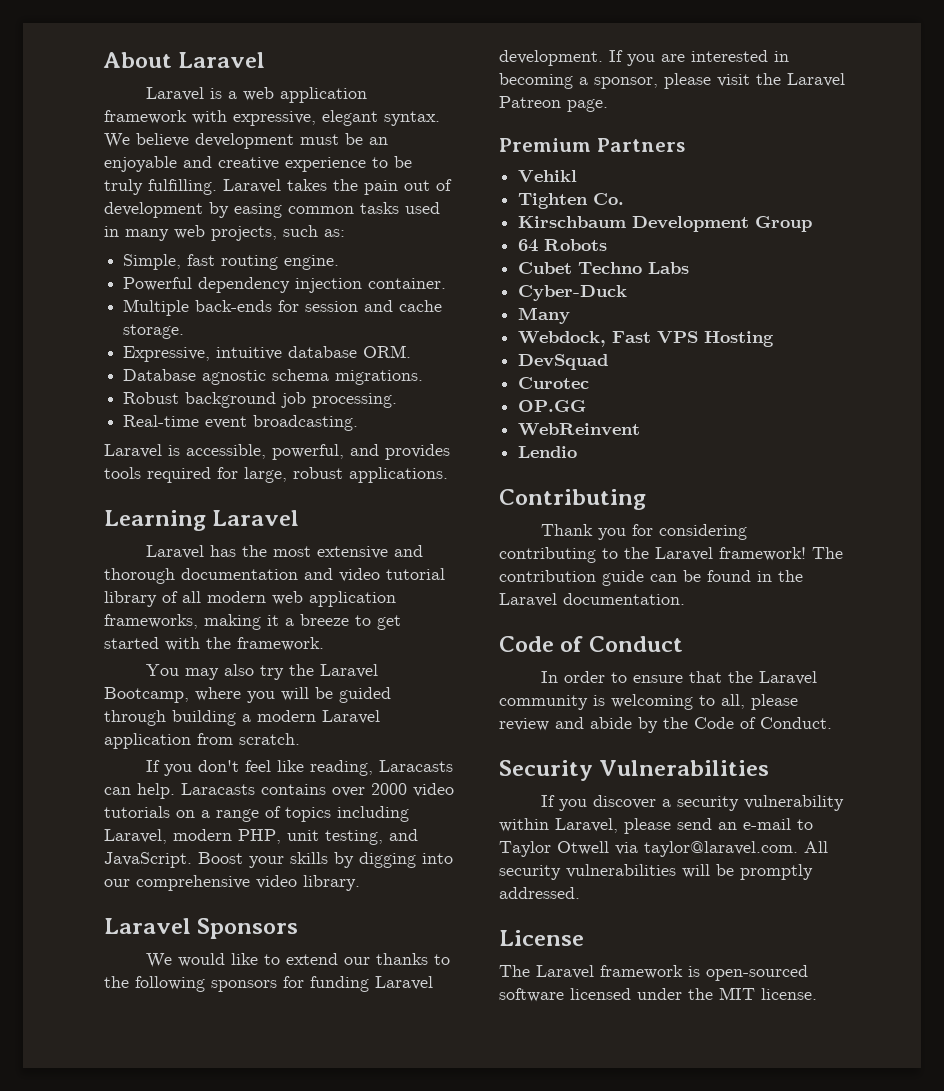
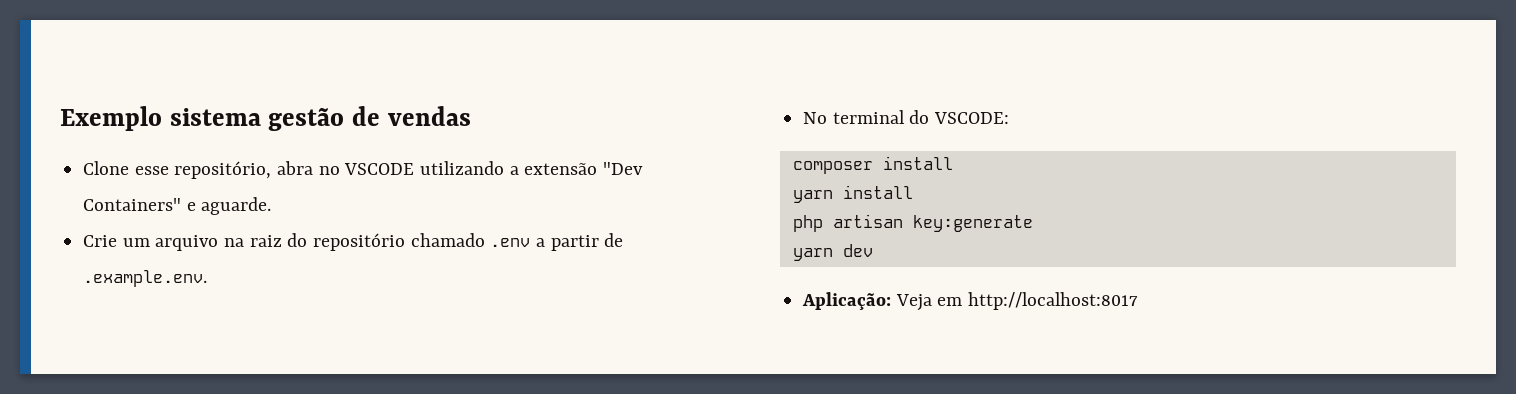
[103,52,266,68] [145,87,367,103] [104,110,440,126] [104,133,388,149] [104,156,412,172] [104,179,452,195] [104,202,440,218] [104,225,345,241] [123,254,340,270] [123,277,447,293] [123,299,443,316] [123,324,185,339] [123,345,412,362] [123,369,424,385] [123,392,398,408] [123,415,359,431] [104,444,450,460] [104,467,448,483] [104,510,300,531] [145,545,423,559] [104,568,445,584] [104,591,396,607] [104,614,401,630] [104,637,324,651] [145,664,378,680] [104,687,391,703] [104,710,380,726] [104,733,300,749] [145,760,453,776] [104,783,454,799] [104,806,409,822] [104,829,418,845] [104,852,453,868] [104,875,360,891] [104,918,299,939] [145,953,450,968] [104,976,433,992] [499,50,789,66] [499,73,845,89] [499,96,608,112] [499,138,685,152] [518,170,578,182] [518,193,625,209] [518,216,813,232] [518,239,608,252] [518,262,690,274] [518,285,628,301] [518,307,571,324] [518,331,775,347] [518,354,609,370] [518,377,590,389] [518,400,587,412] [518,423,641,436] [518,446,578,458] [499,489,646,510] [540,524,747,540] [499,547,843,563] [499,570,803,586] [499,593,685,607] [499,636,683,652] [540,671,817,685] [499,694,798,710] [499,717,832,733] [499,760,770,781] [540,795,844,811] [499,818,813,834] [499,841,828,857] [499,864,813,880] [499,887,580,899] [499,930,584,946] [499,965,808,981] [499,987,817,1002] About Laravel // Laravel is a web application framework with expressive, elegant syntax. We believe development must be an enjoyable and creative experience to be truly fulfilling. Laravel takes the pain out of development by easing common tasks used in many web projects, such as: // Simple, fast routing engine. // Powerful dependency injection container. // Multiple back-ends for session and cache storage. // Expressive, intuitive database ORM. // Database agnostic schema migrations. // Robust background job processing. // Real-time event broadcasting. // Laravel is accessible, powerful, and provides tools required for large, robust applications. // Learning Laravel // Laravel has the most extensive and thorough documentation and video tutorial library of all modern web application frameworks, making it a breeze to get started with the framework. // You may also try the Laravel Bootcamp, where you will be guided through building a modern Laravel application from scratch. // If you don't feel like reading, Laracasts can help. Laracasts contains over 2000 video tutorials on a range of topics including Laravel, modern PHP, unit testing, and JavaScript. Boost your skills by digging into our comprehensive video library. // Laravel Sponsors // We would like to extend our thanks to the following sponsors for funding Laravel development. If you are interested in becoming a sponsor, please visit the Laravel Patreon page. // Premium Partners // Vehikl // Tighten Co. // Kirschbaum Development Group // 64 Robots // Cubet Techno Labs // Cyber-Duck // Many // Webdock, Fast VPS Hosting // DevSquad // Curotec // OP.GG // WebReinvent // Lendio // Contributing // Thank you for considering contributing to the Laravel framework! The contribution guide can be found in the Laravel documentation. // Code of Conduct // In order to ensure that the Laravel community is welcoming to all, please review and abide by the Code of Conduct. // Security Vulnerabilities // If you discover a security vulnerability within Laravel, please send an e-mail to Taylor Otwell via taylor@laravel.com. All security vulnerabilities will be promptly addressed. // License // The Laravel framework is open-sourced software licensed under the MIT license. -> [60,106,471,131] [83,161,644,179] [83,197,272,215] [83,233,624,251] [83,270,208,287] [803,110,1010,124] [792,156,953,174] [792,185,913,203] [792,214,1033,232] [792,244,873,261] [802,292,1139,311] Exemplo sistema gestão de vendas // Clone esse repositório, abra no VSCODE utilizando a extensão "Dev Containers" e aguarde. // Crie um arquivo na raiz do repositório chamado .env a partir de .example.env. // No terminal do VSCODE: // composer install // yarn install // php artisan key:generate // yarn dev // Aplicação: Veja em http://localhost:8017

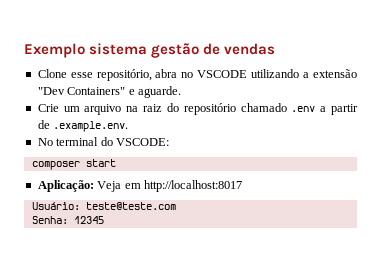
[882,156,953,170] [792,185,913,203] [792,214,1033,232] [792,244,873,261] install // yarn install // php artisan key:generate // yarn dev -> [85,159,116,167] start
(1139, 301) none -> [31,202,176,210] [31,216,104,224] // Usuário: teste@teste.com // Senha: 12345

